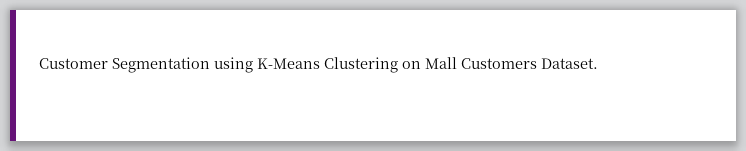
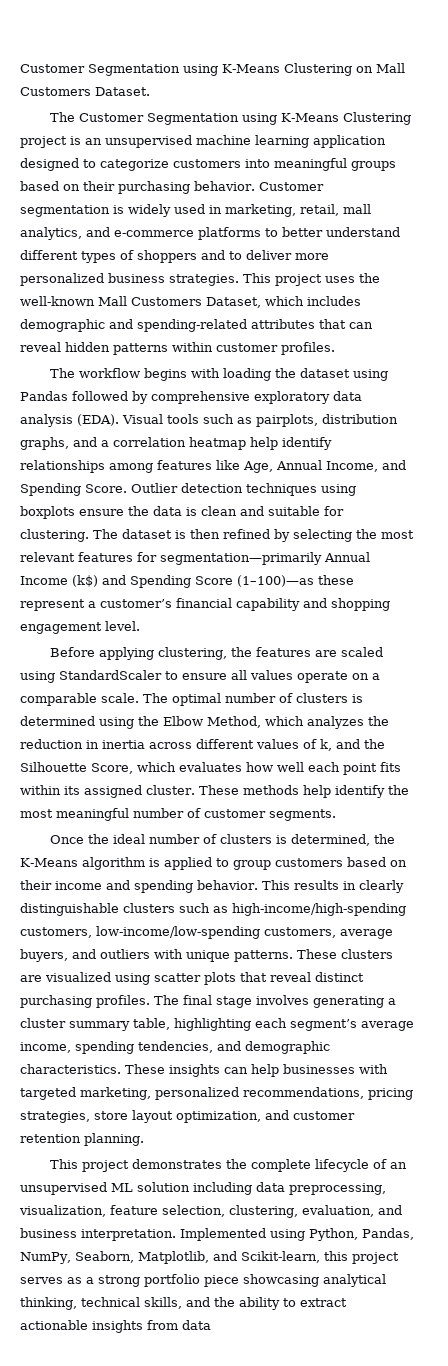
(598, 63) none -> [49,112,411,125] [20,135,386,148] [20,158,396,171] [20,181,324,194] [20,204,371,217] [20,227,400,240] [20,250,329,263] [20,273,380,286] [20,296,361,308] [20,319,373,332] [20,342,335,355] [49,368,388,381] [20,391,362,404] [20,414,398,427] [20,437,332,450] [20,460,406,473] [20,483,356,496] [20,506,344,519] [20,529,414,542] [20,552,370,565] [20,575,354,588] [20,598,390,611] [20,621,140,634] [49,647,383,660] [20,670,380,683] [20,693,363,706] [20,716,389,729] [20,739,385,751] [20,762,401,775] [20,785,409,798] [20,808,336,821] [49,834,395,846] [20,857,407,870] [20,880,404,893] [20,903,406,916] [20,926,393,939] [20,949,393,962] [20,972,364,985] [20,995,396,1008] [20,1018,414,1031] [20,1041,330,1054] [20,1064,388,1077] [20,1087,413,1100] [20,1110,355,1123] [20,1133,144,1146] [49,1159,407,1172] [20,1182,386,1195] [19,1205,402,1218] [20,1228,414,1241] [20,1251,399,1264] [20,1274,386,1287] [20,1297,347,1310] [20,1320,211,1333] // The Customer Segmentation using K-Means Clustering project is an unsupervised machine learning application designed to categorize customers into meaningful groups based on their purchasing behavior. Customer segmentation is widely used in marketing, retail, mall analytics, and e-commerce platforms to better understand different types of shoppers and to deliver more personalized business strategies. This project uses the well-known Mall Customers Dataset, which includes demographic and spending-related attributes that can reveal hidden patterns within customer profiles. // The workflow begins with loading the dataset using Pandas followed by comprehensive exploratory data analysis (EDA). Visual tools such as pairplots, distribution graphs, and a correlation heatmap help identify relationships among features like Age, Annual Income, and Spending Score. Outlier detection techniques using boxplots ensure the data is clean and suitable for clustering. The dataset is then refined by selecting the most relevant features for segmentation—primarily Annual Income (k$) and Spending Score (1–100)—as these represent a customer’s financial capability and shopping engagement level. // Before applying clustering, the features are scaled using StandardScaler to ensure all values operate on a comparable scale. The optimal number of clusters is determined using the Elbow Method, which analyzes the reduction in inertia across different values of k, and the Silhouette Score, which evaluates how well each point fits within its assigned cluster. These methods help identify the most meaningful number of customer segments. // Once the ideal number of clusters is determined, the K-Means algorithm is applied to group customers based on their income and spending behavior. This results in clearly distinguishable clusters such as high-income/high-spending customers, low-income/low-spending customers, average buyers, and outliers with unique patterns. These clusters are visualized using scatter plots that reveal distinct purchasing profiles. The final stage involves generating a cluster summary table, highlighting each segment’s average income, spending tendencies, and demographic characteristics. These insights can help businesses with targeted marketing, personalized recommendations, pricing strategies, store layout optimization, and customer retention planning. // This project demonstrates the complete lifecycle of an unsupervised ML solution including data preprocessing, visualization, feature selection, clustering, evaluation, and business interpretation. Implemented using Python, Pandas, NumPy, Seaborn, Matplotlib, and Scikit-learn, this project serves as a strong portfolio piece showcasing analytical thinking, technical skills, and the ability to extract actionable insights from data

